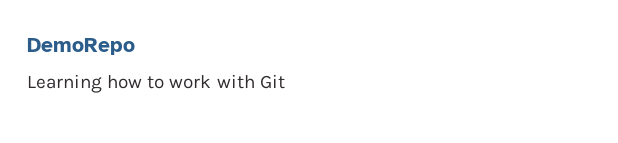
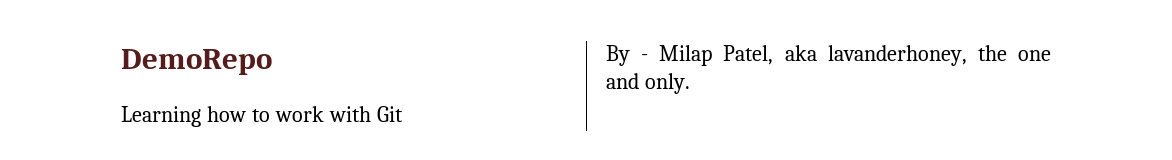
(285, 81) none -> [606,45,1051,66] [606,73,690,94] // By - Milap Patel, aka lavanderhoney, the one and only.

